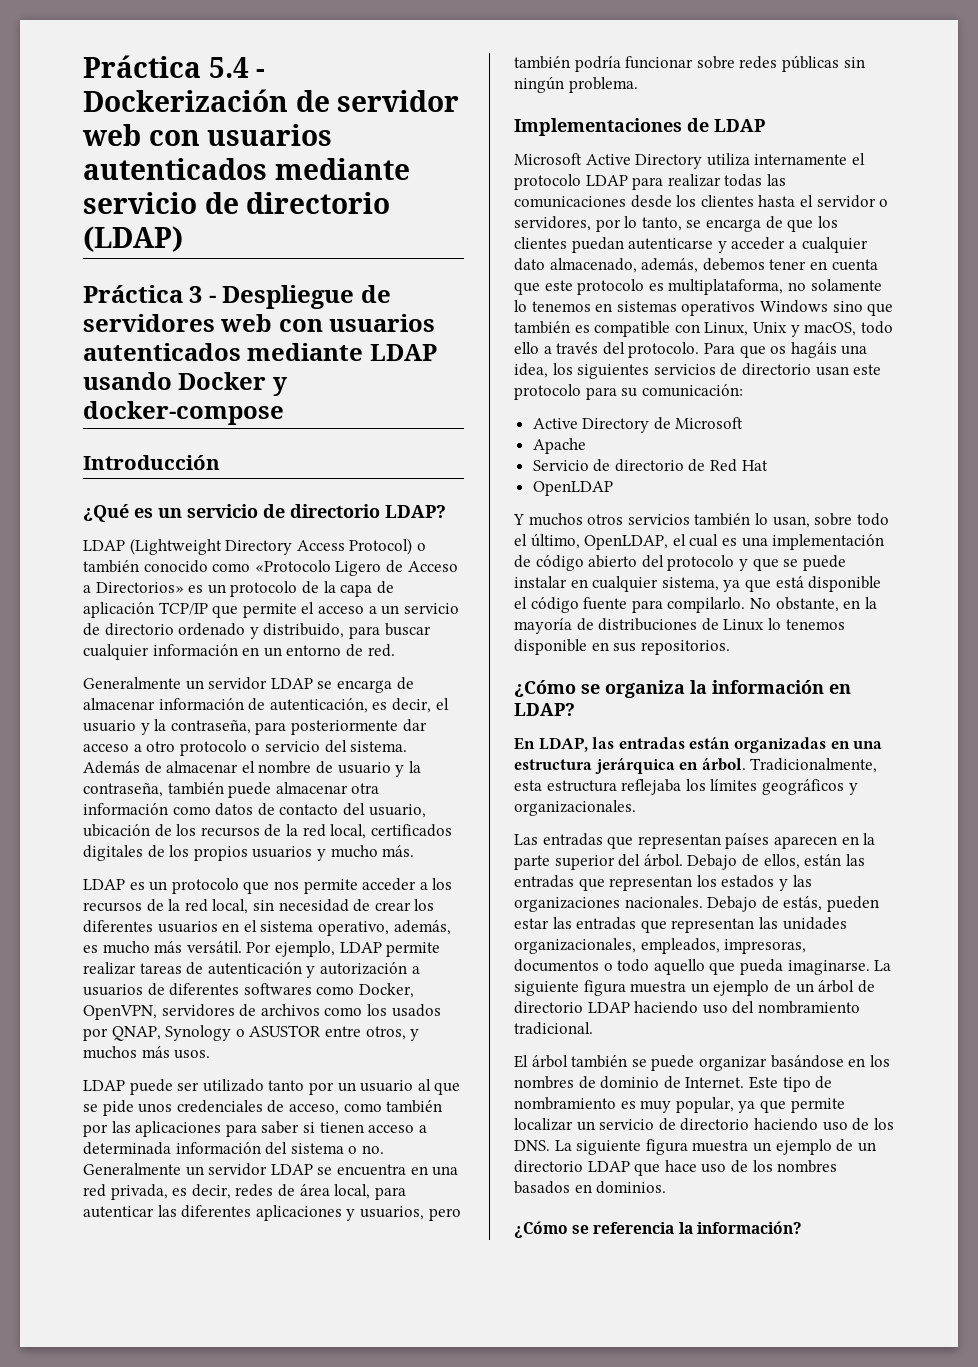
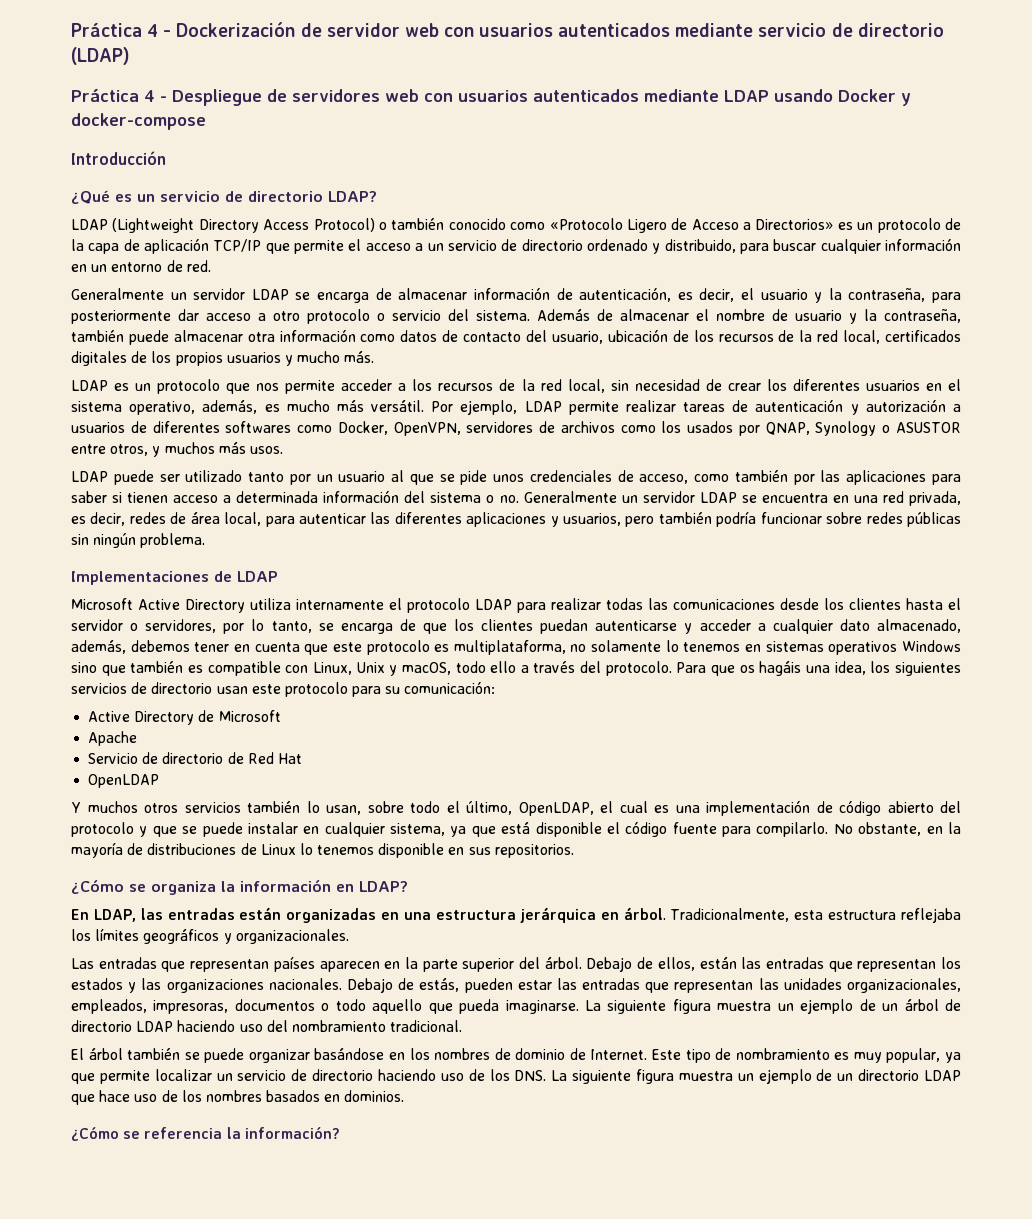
[83,55,249,78] Práctica 5.4 -> [71,22,159,37] Práctica 4
[189,286,203,303] 3 -> [144,90,155,102] 4

